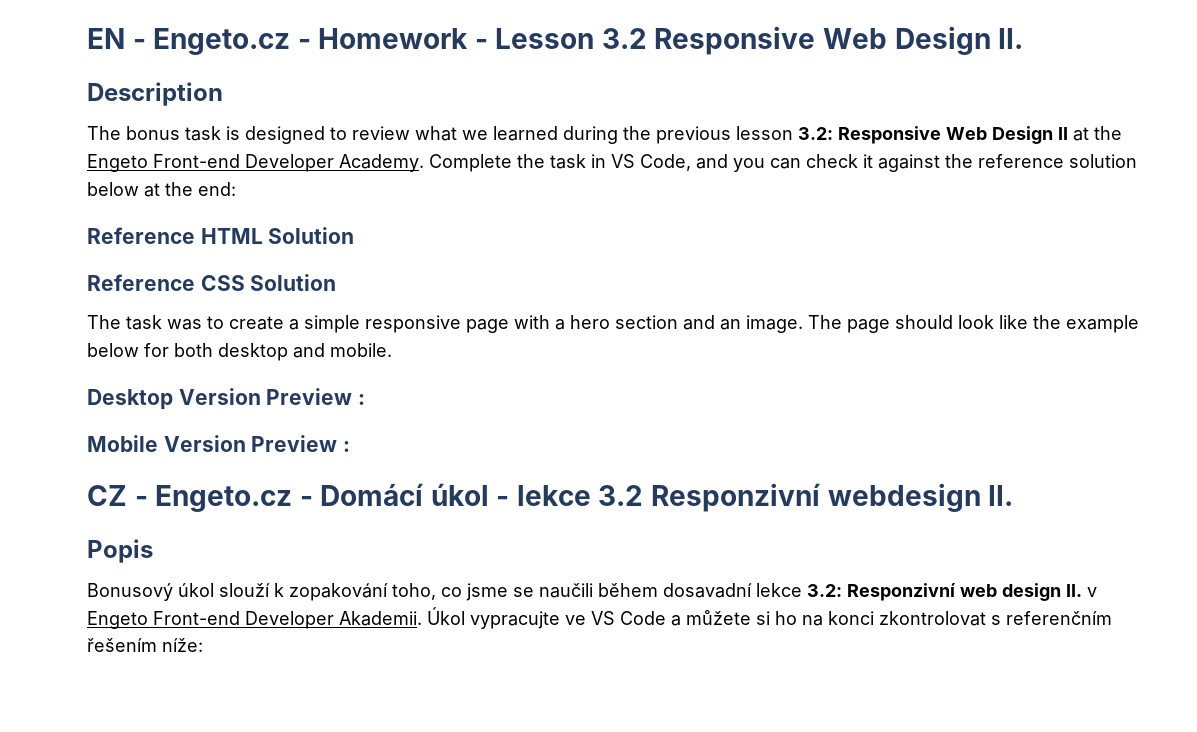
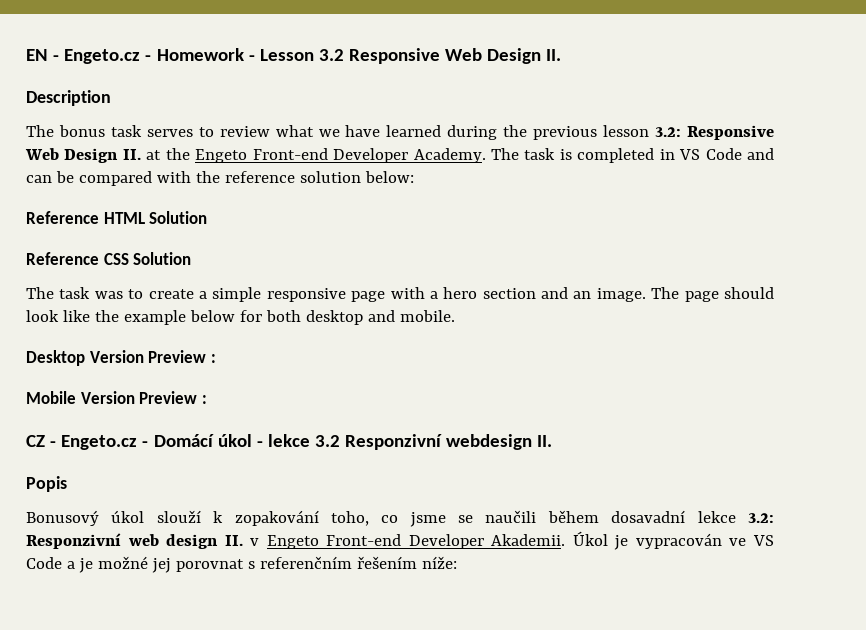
[226,126,325,144] is designed -> [146,129,193,137] serves
(488, 135) none -> [345,125,381,137] have
[1058,127,1068,140] II -> [122,149,141,160] II.
[429,154,1137,172] [87,182,236,197] Complete the task in VS Code, and you can check it against the reference solution below at the end: -> [490,148,774,163] [26,171,414,186] The task is completed in VS Code and can be compared with the reference solution below:
[470,611,560,629] vypracujte -> [614,533,722,550] je vypracován
[686,610,986,626] můžete si ho na konci zkontrolovat -> [78,556,244,573] je možné jej porovnat

